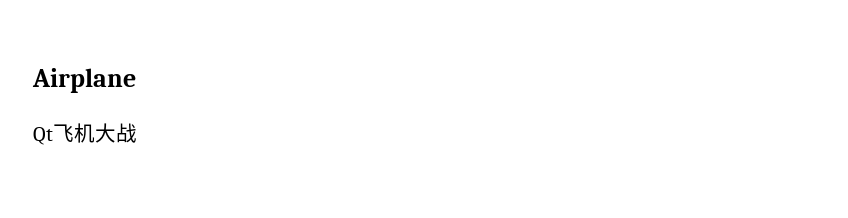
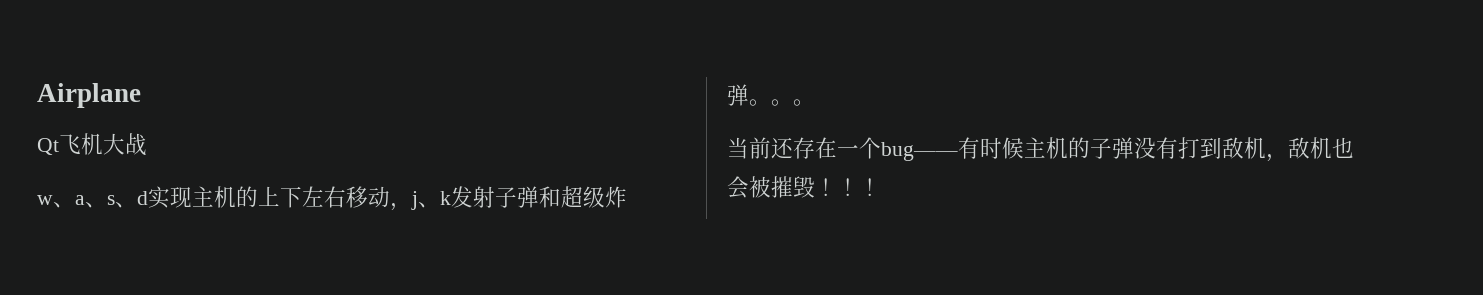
(137, 133) none -> [37,186,627,211] [727,84,815,106] [727,137,1354,162] [727,176,881,199] // w、a、s、d实现主机的上下左右移动，j、k发射子弹和超级炸弹。。。 // 当前还存在一个bug——有时候主机的子弹没有打到敌机，敌机也会被摧毁！！！

